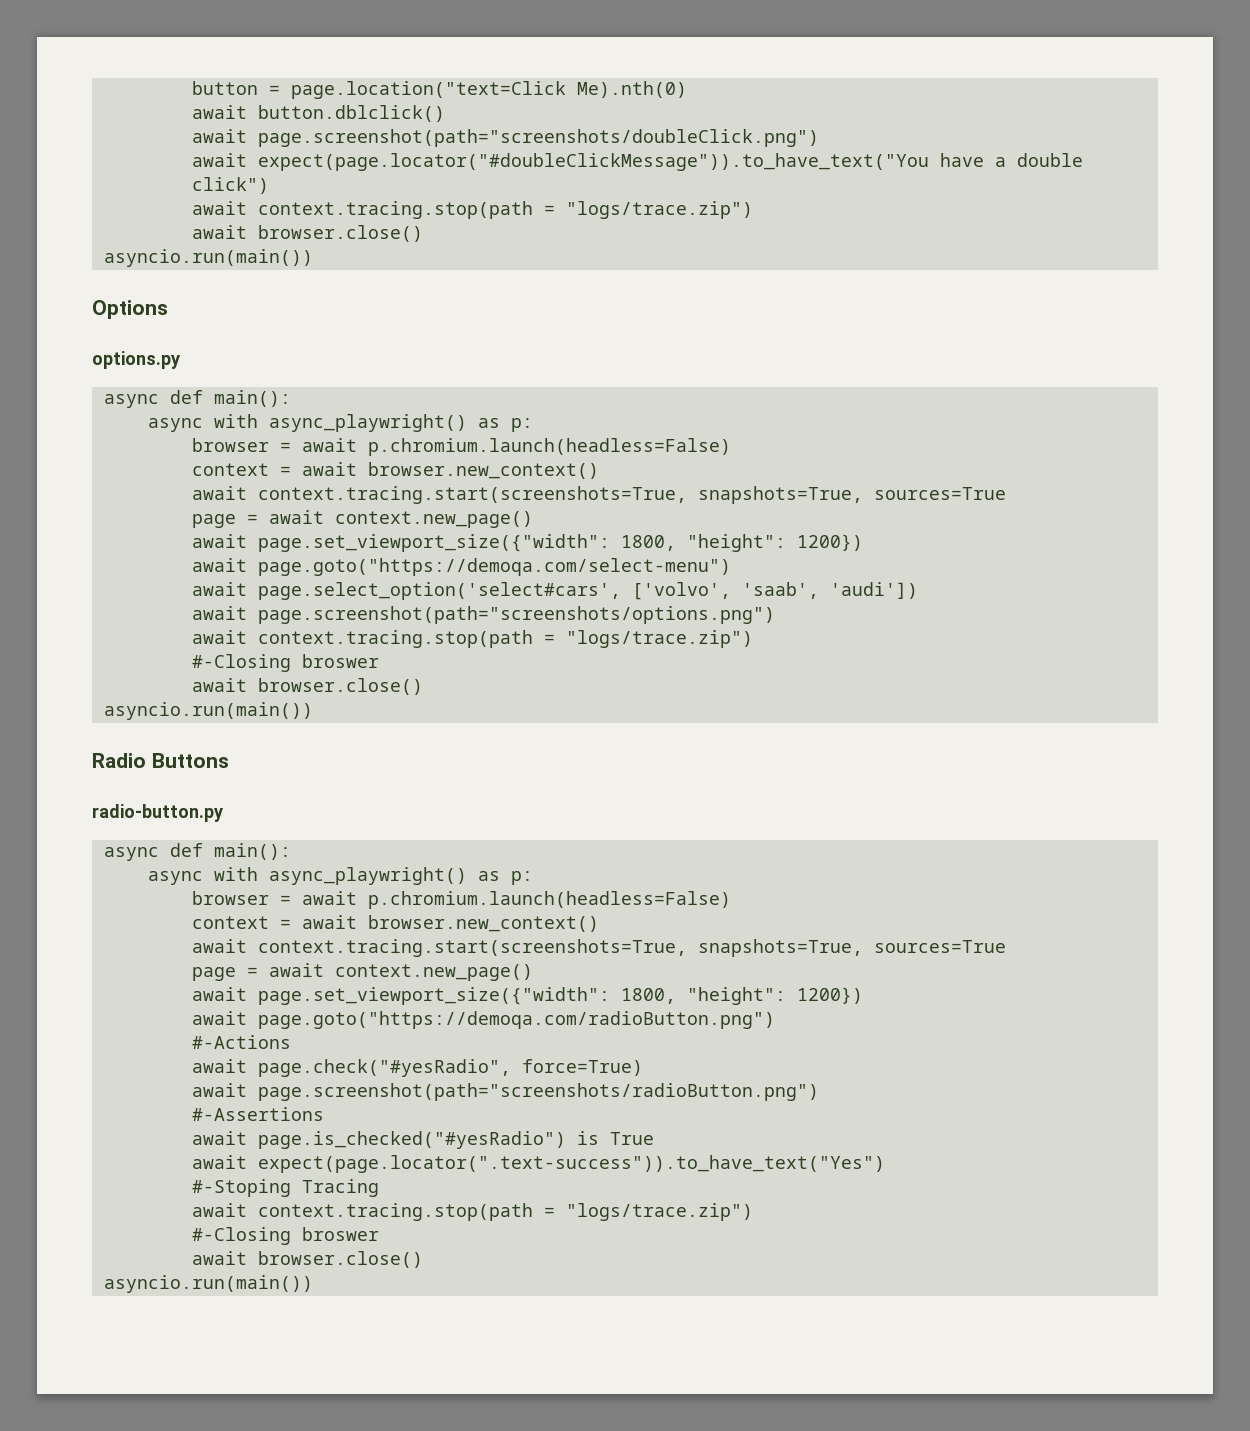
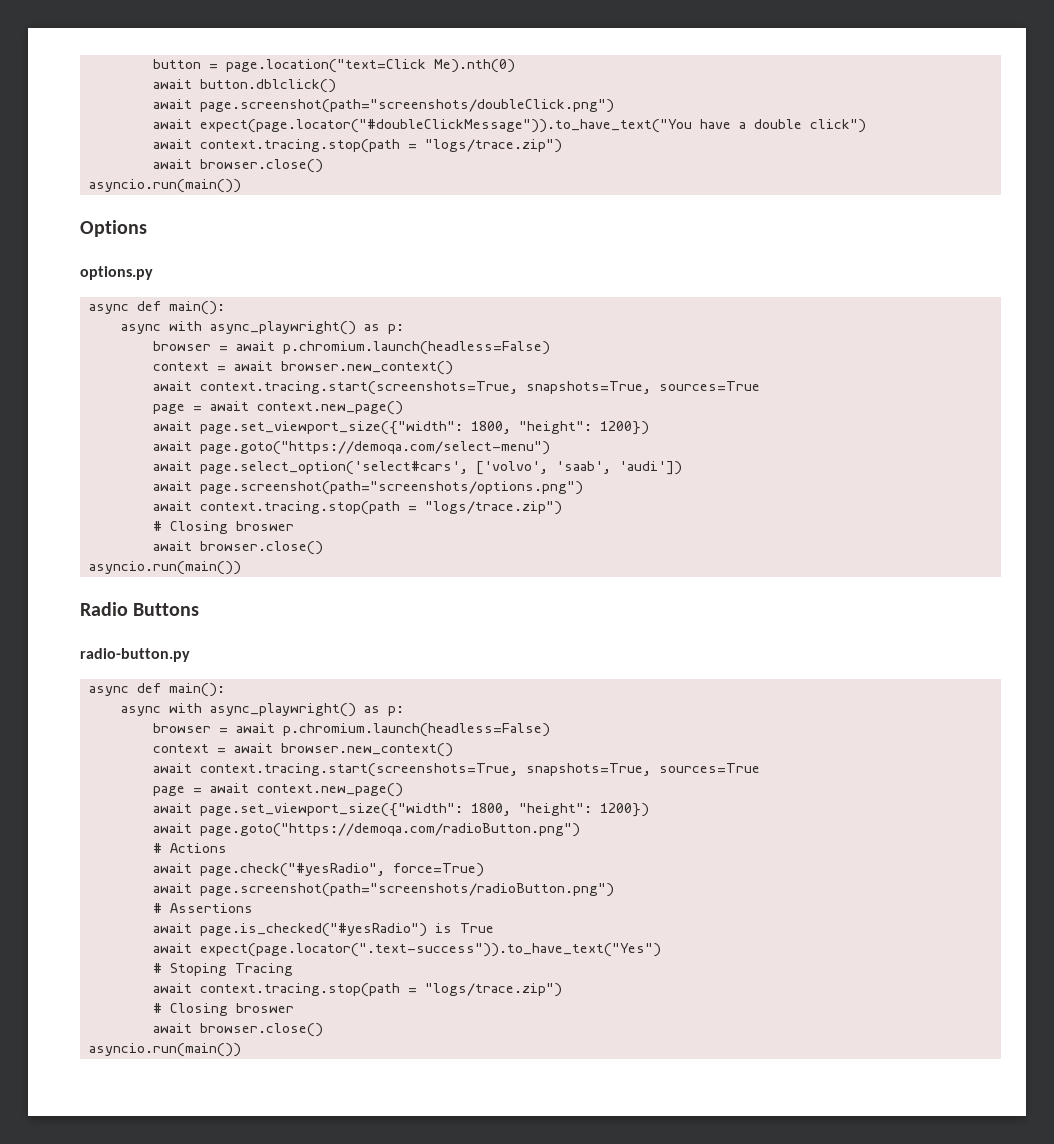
[192,654,292,672] #-Closing -> [153,521,229,534] # Closing
[192,1035,292,1049] #-Actions -> [153,843,228,853] # Actions
[192,1107,325,1121] #-Assertions -> [153,903,254,913] # Assertions
[192,1179,292,1197] #-Stoping -> [153,963,228,976] # Stoping
[192,1227,292,1245] #-Closing -> [153,1003,229,1016] # Closing

